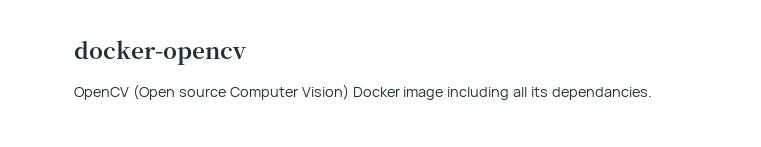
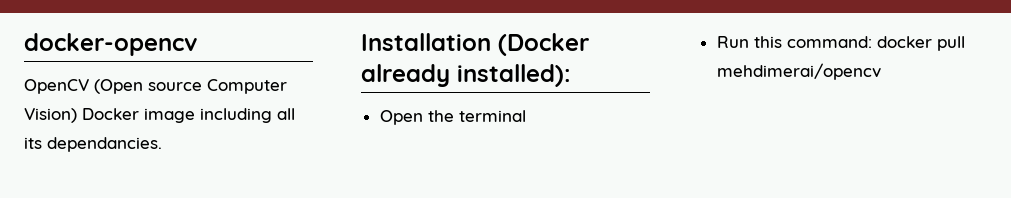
(653, 93) none -> [361,33,589,56] [361,64,571,87] [379,110,526,125] [716,36,965,51] [716,63,881,80] // Installation (Docker already installed): // Open the terminal // Run this command: docker pull mehdimerai/opencv

